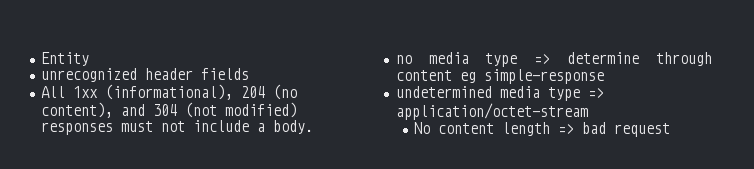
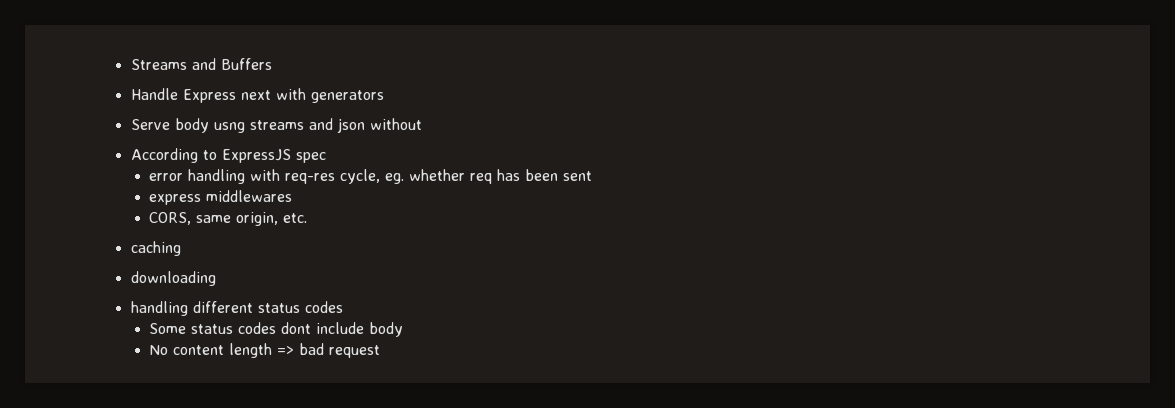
[40,52,89,66] [40,68,249,82] [40,84,297,100] [40,102,297,118] [40,120,313,135] [395,52,712,67] [395,69,604,84] [395,86,604,101] [395,103,588,120] Entity // unrecognized header fields // All 1xx (informational), 204 (no content), and 304 (not modified) responses must not include a body. // no media type => determine through content eg simple-response // undetermined media type => application/octet-stream -> [130,58,272,70] [130,88,384,103] [130,118,422,133] [130,148,326,163] [149,169,593,184] [149,190,293,205] [149,212,308,226] [130,241,181,256] [130,271,216,286] [130,301,343,316] [149,322,404,337] Streams and Buffers // Handle Express next with generators // Serve body usng streams and json without // According to ExpressJS spec // error handling with req-res cycle, eg. whether req has been sent // express middlewares // CORS, same origin, etc. // caching // downloading // handling different status codes // Some status codes dont include body

